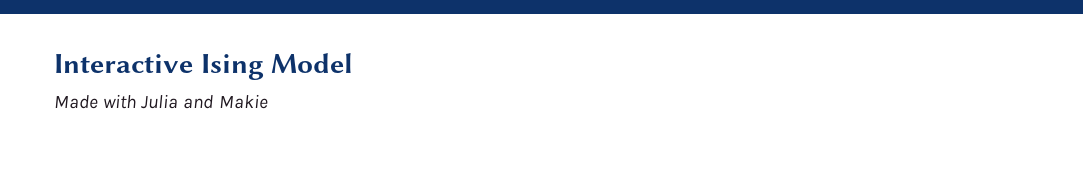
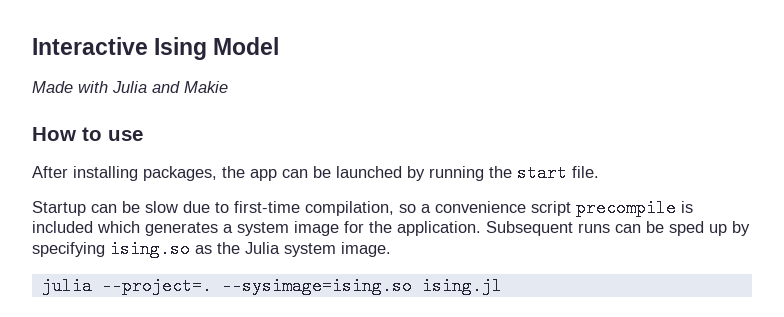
(268, 101) none -> [32,127,143,141] [32,164,599,182] [32,199,693,217] [32,221,750,236] [32,240,391,258] [41,277,502,295] // How to use // After installing packages, the app can be launched by running the start file. // Startup can be slow due to first-time compilation, so a convenience script precompile is included which generates a system image for the application. Subsequent runs can be sped up by specifying ising.so as the Julia system image. // julia --project=. --sysimage=ising.so ising.jl

